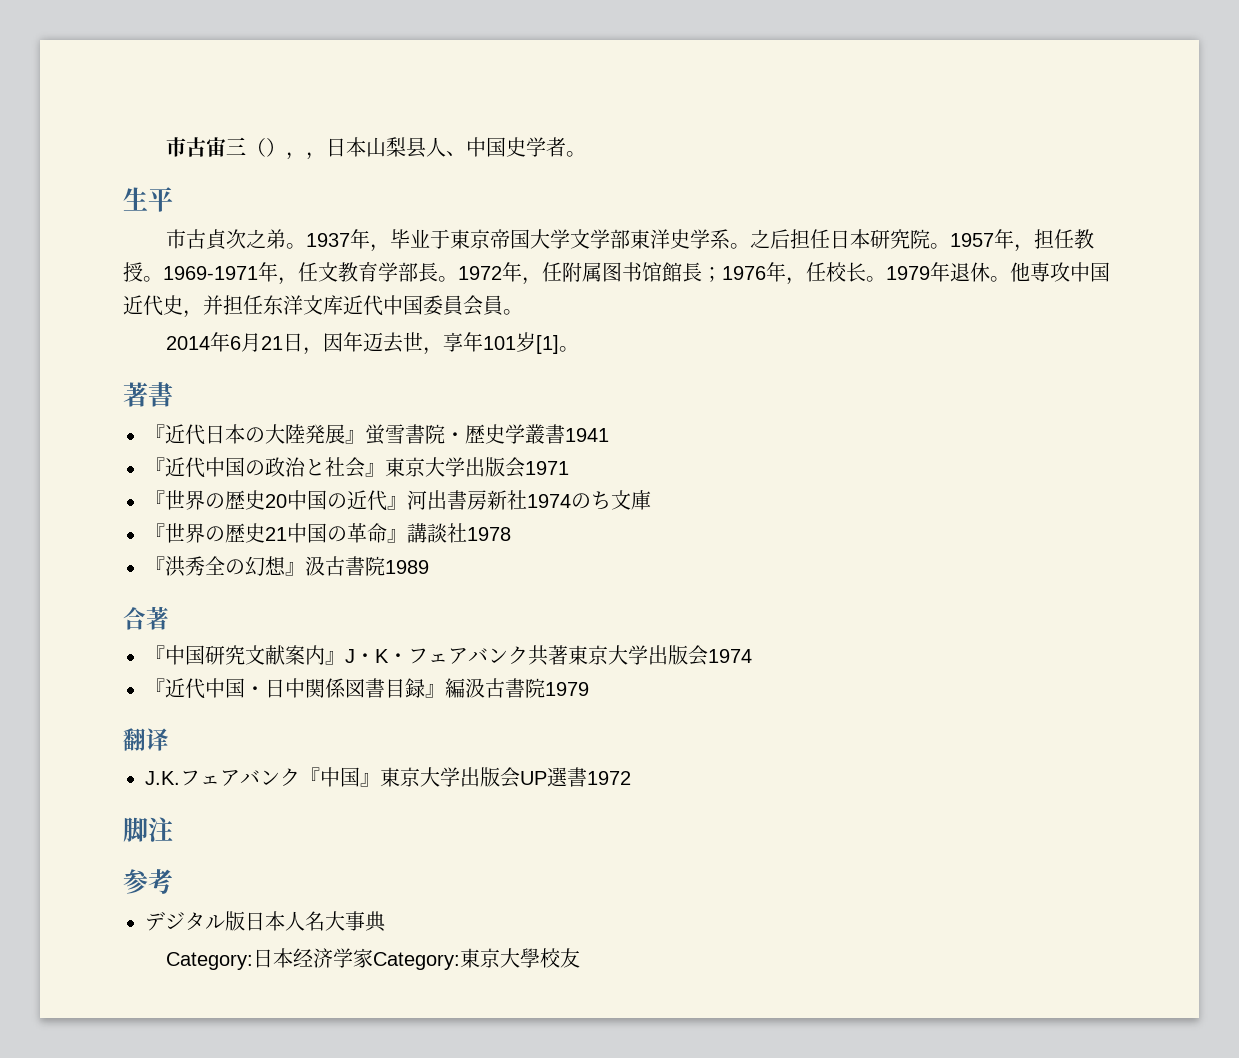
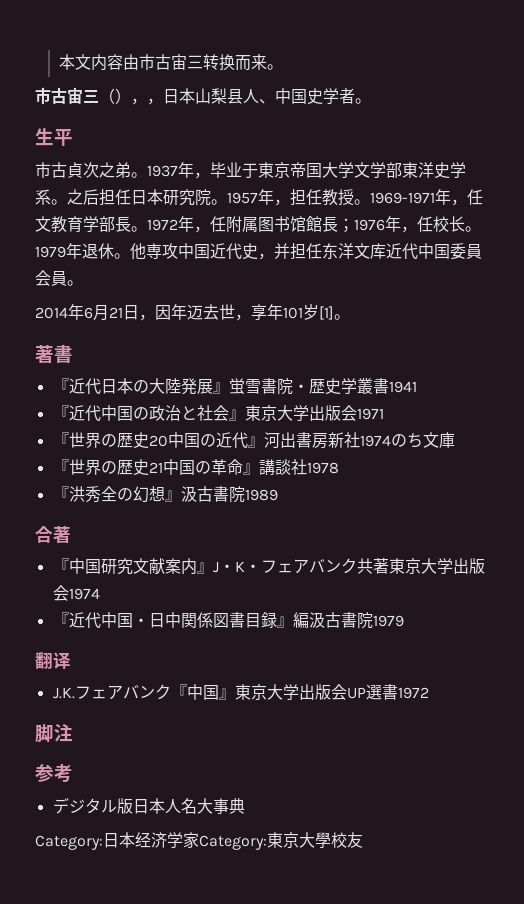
(166, 147) none -> [58,54,283,71] 本文内容由市古宙三转换而来。 //

